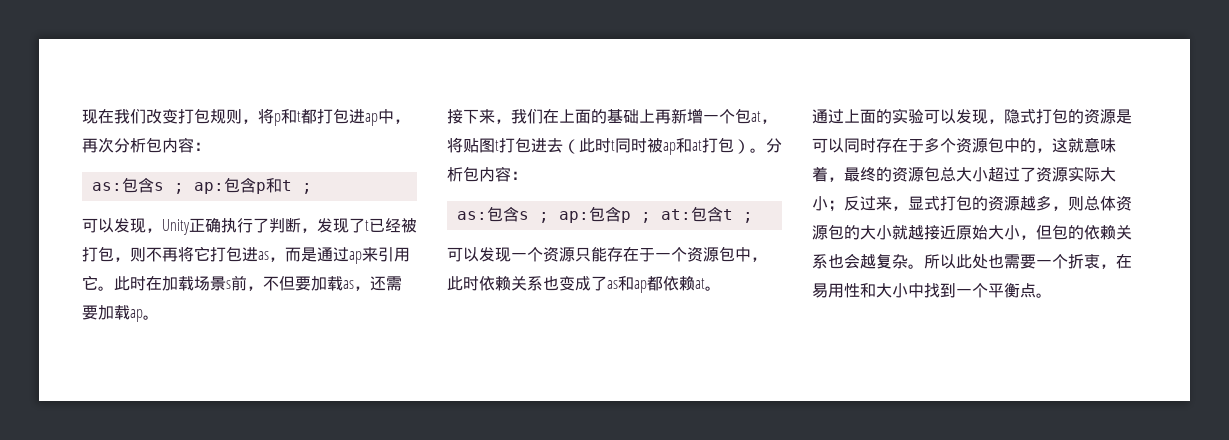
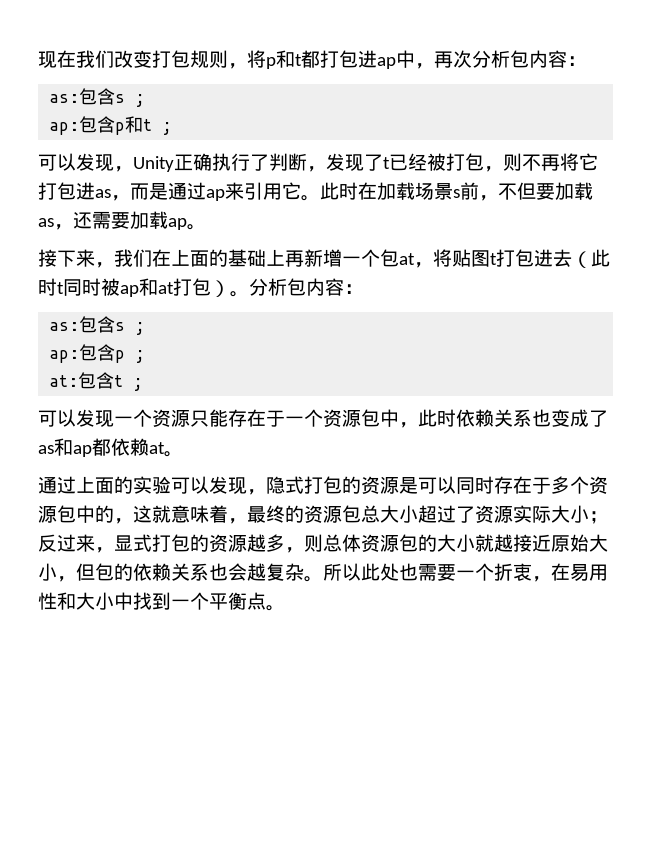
(184, 188) none -> (146, 100) //
(549, 217) none -> (146, 328) //
(651, 217) none -> (146, 356) //

